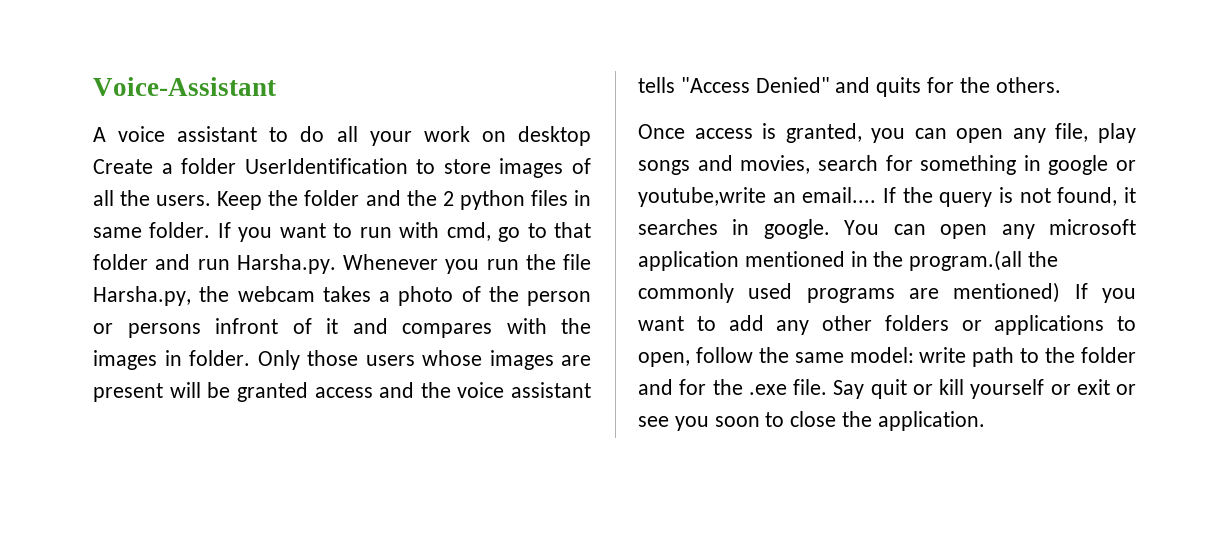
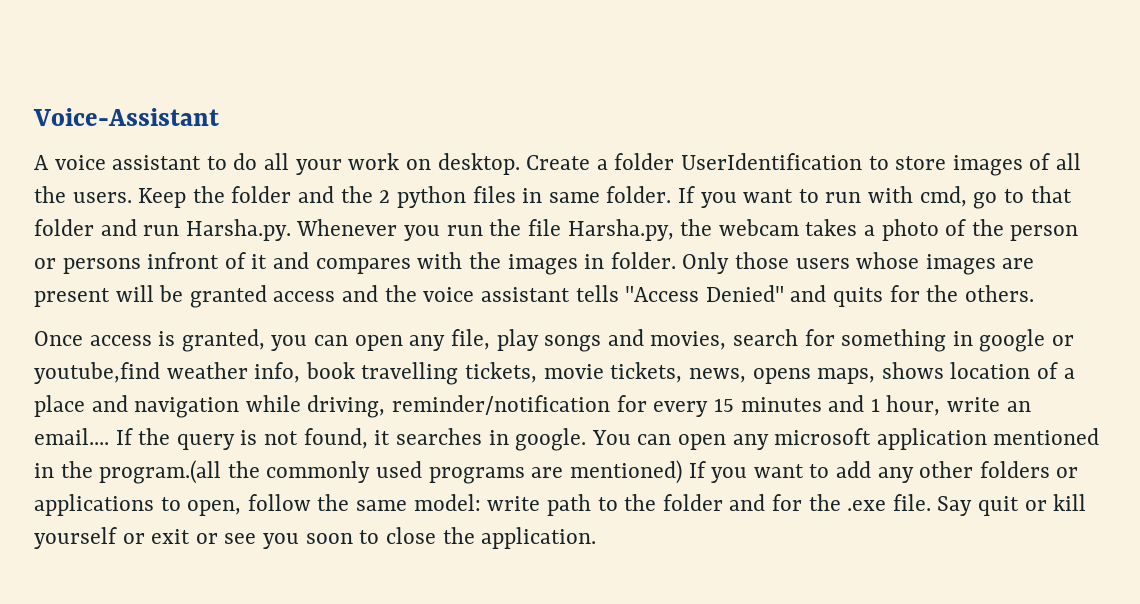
[517,126,591,146] desktop -> [437,153,520,175] desktop.
[638,187,766,207] youtube,write -> [34,362,1075,385] [34,395,1000,418] youtube,find weather info, book travelling tickets, movie tickets, news, opens maps, shows location of a place and navigation while driving, reminder/notification for every 15 minutes and 1 hour, write

